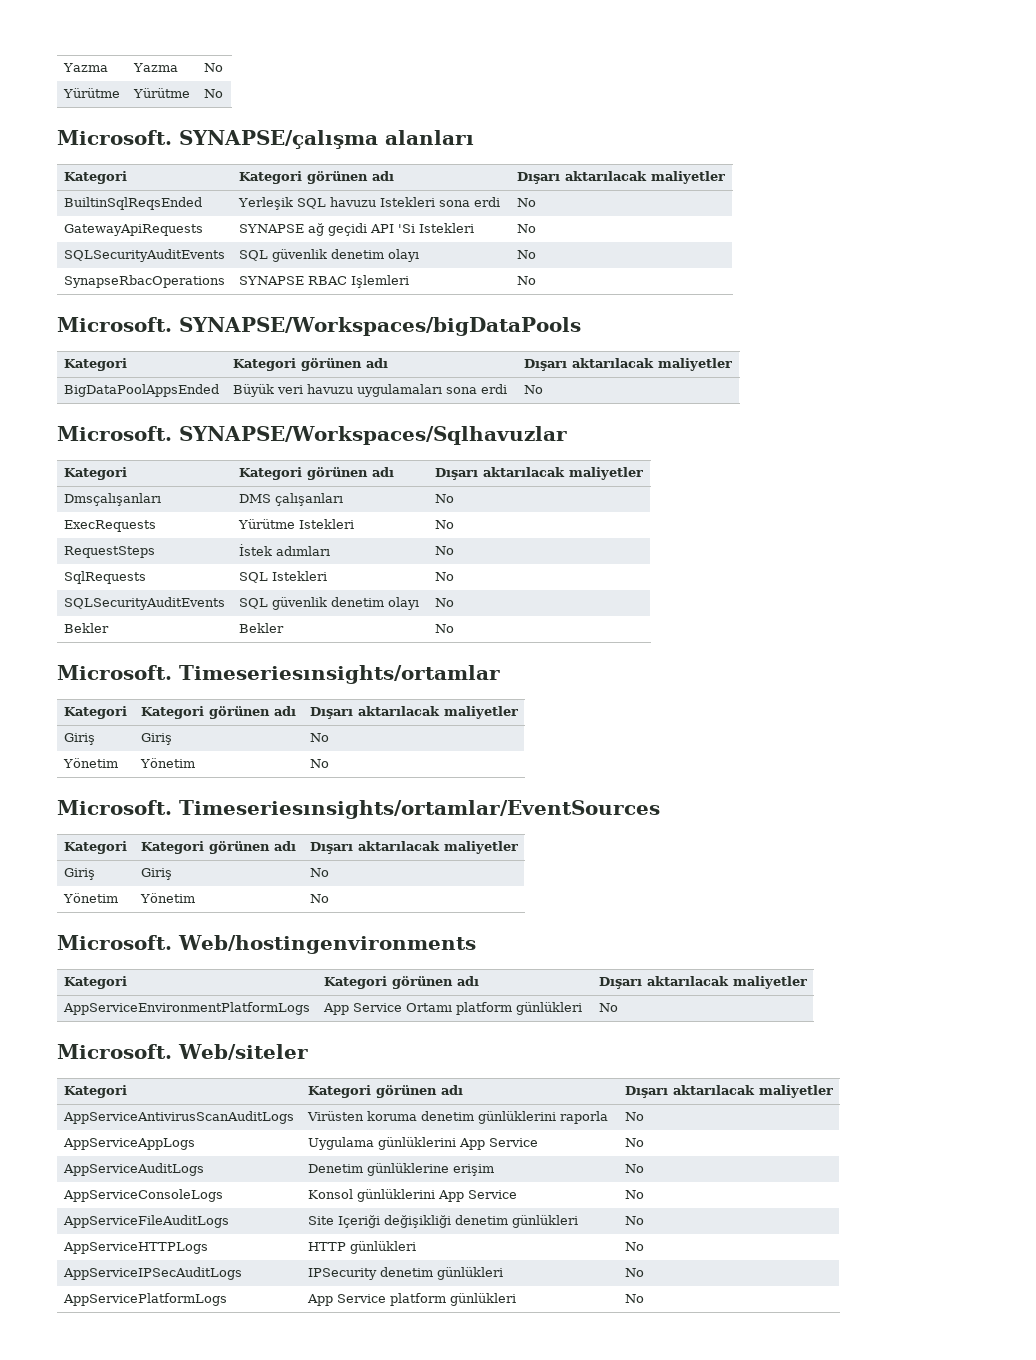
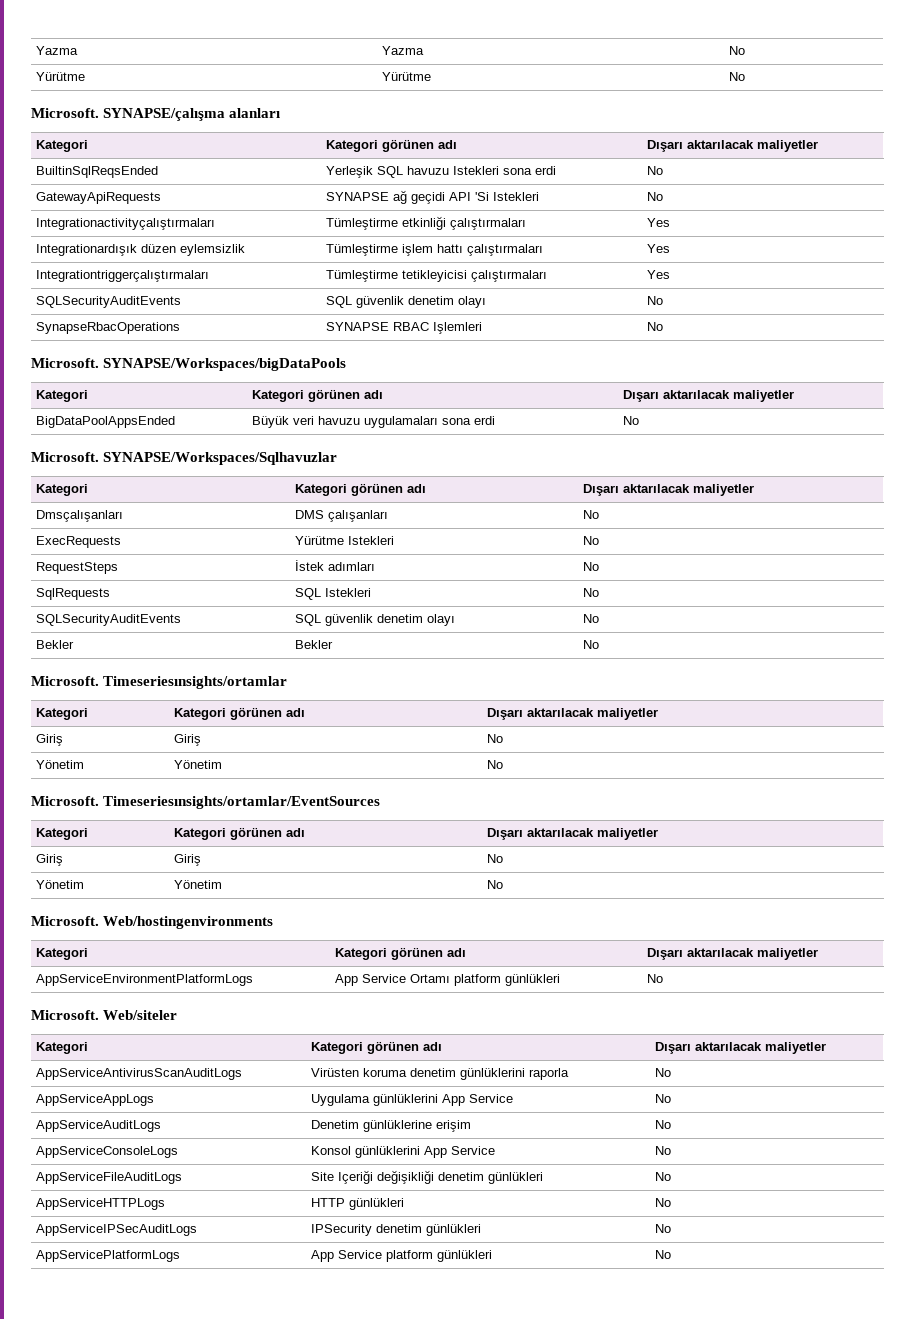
(536, 228) none -> [36,218,216,230] [326,216,527,230] [647,218,671,227] [36,244,246,256] [326,244,544,256] [647,244,671,253] [36,270,210,282] [326,270,548,282] [647,270,671,279] // Integrationactivityçalıştırmaları | Tümleştirme etkinliği çalıştırmaları | Yes // Integrationardışık düzen eylemsizlik | Tümleştirme işlem hattı çalıştırmaları | Yes // Integrationtriggerçalıştırmaları | Tümleştirme tetikleyicisi çalıştırmaları | Yes

